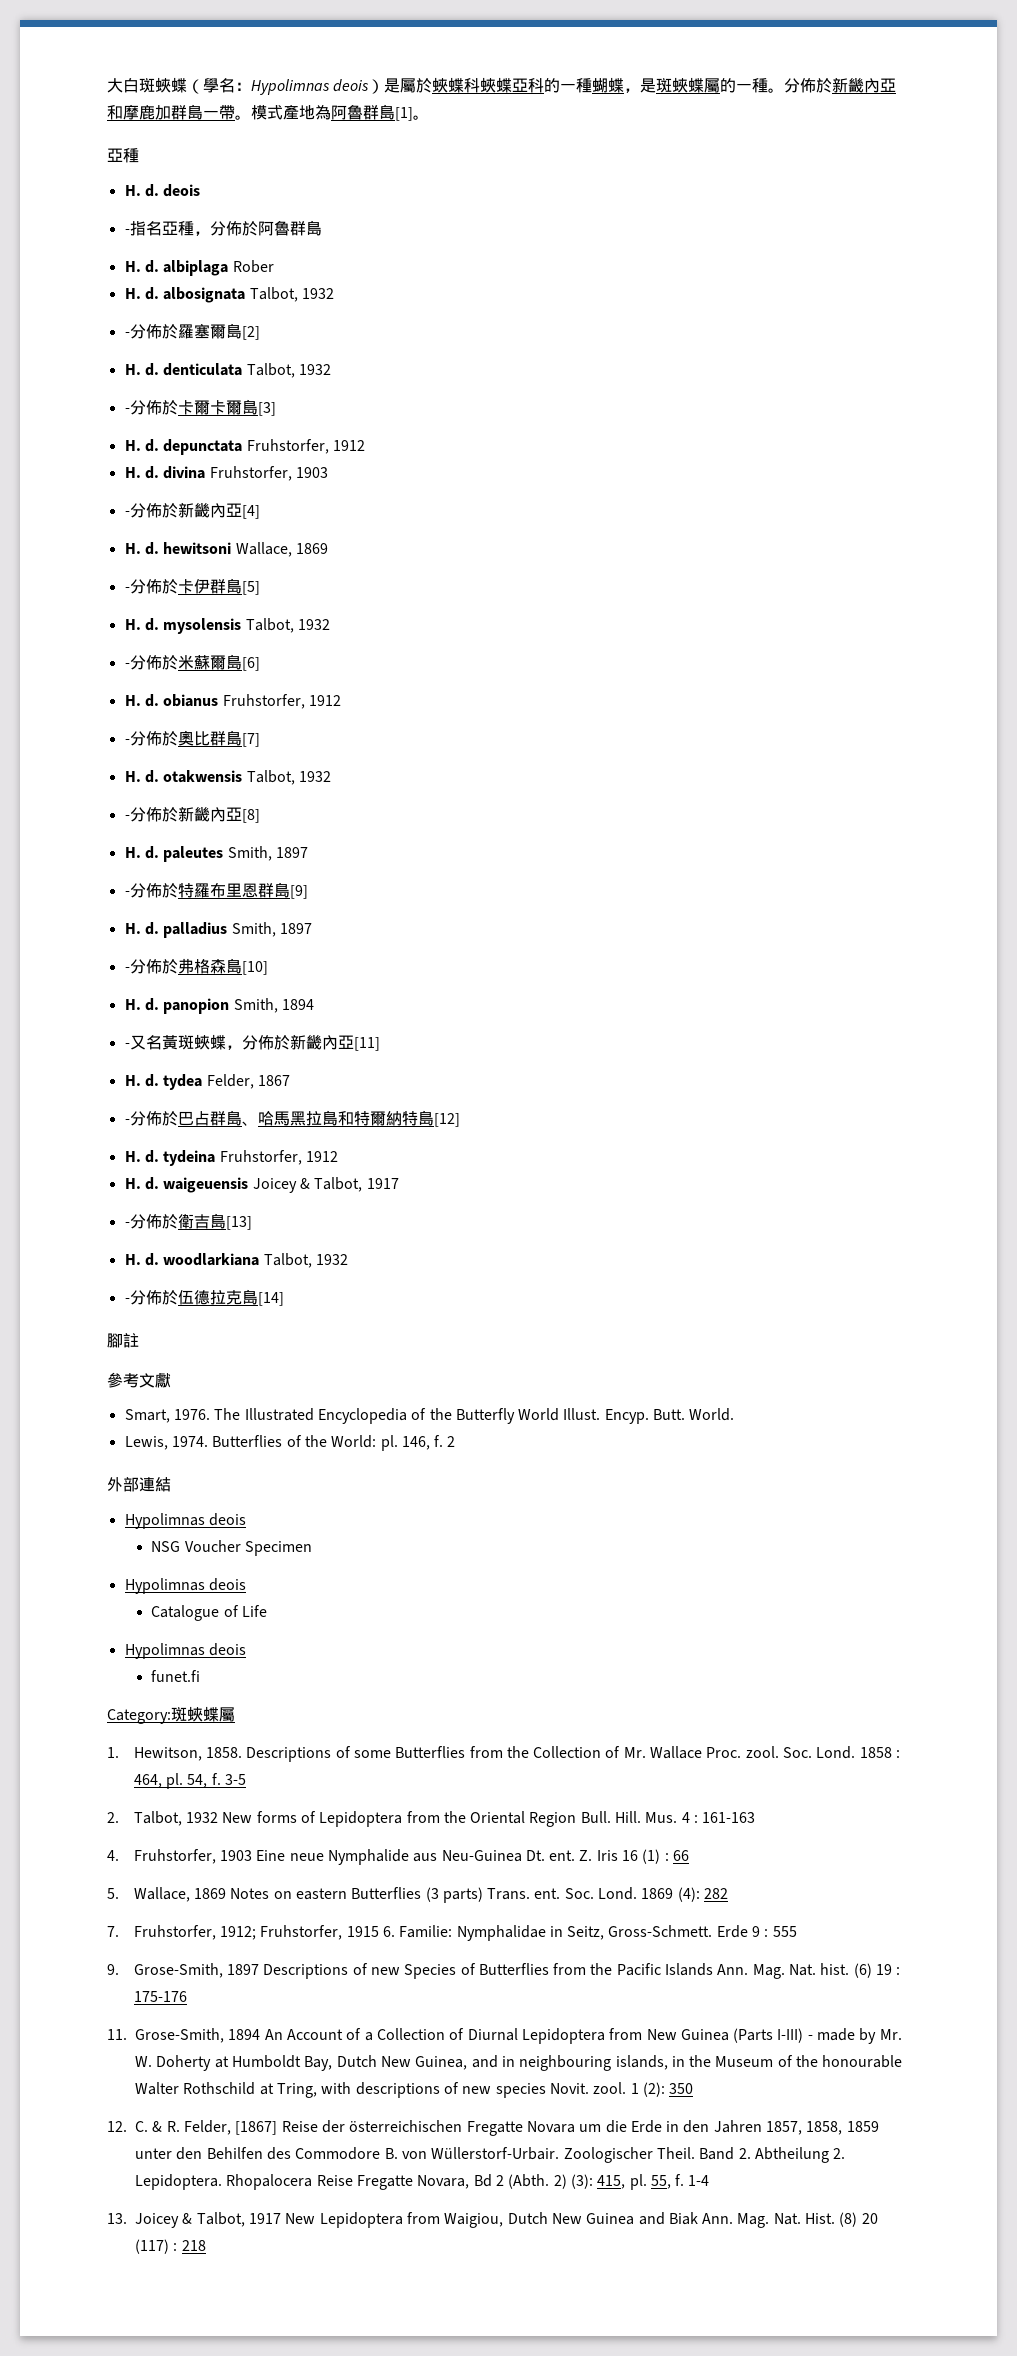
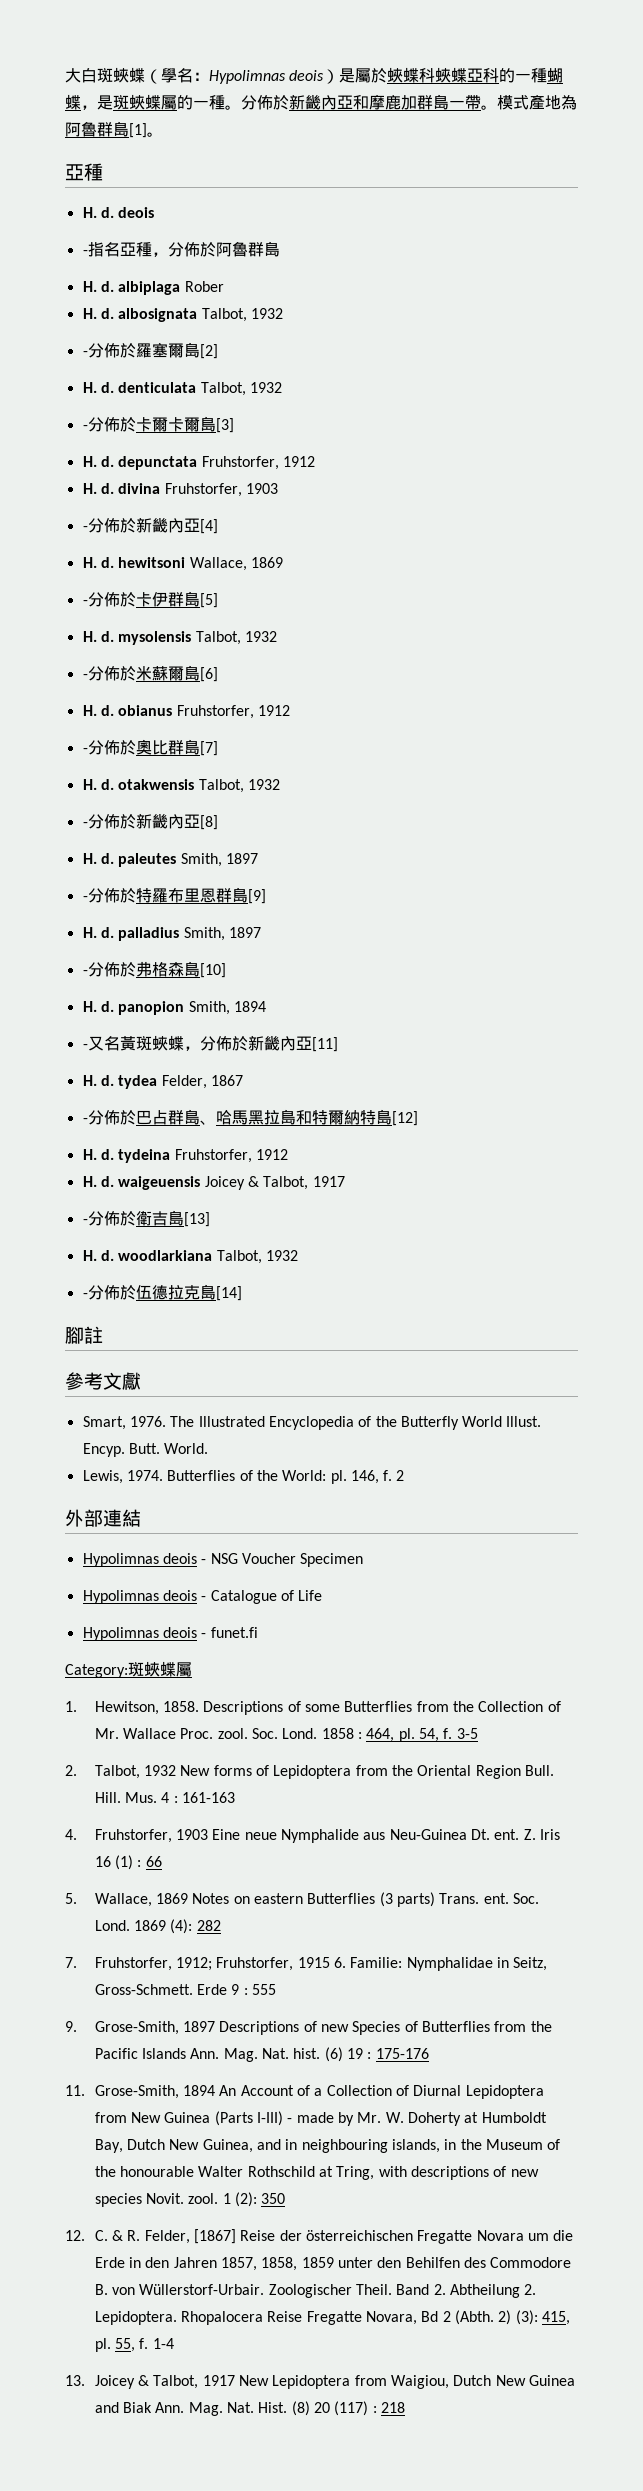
(246, 1519) // -> [201,1559,207,1564] -
(246, 1584) // -> [201,1596,207,1601] -
(246, 1649) // -> [201,1633,207,1638] -

